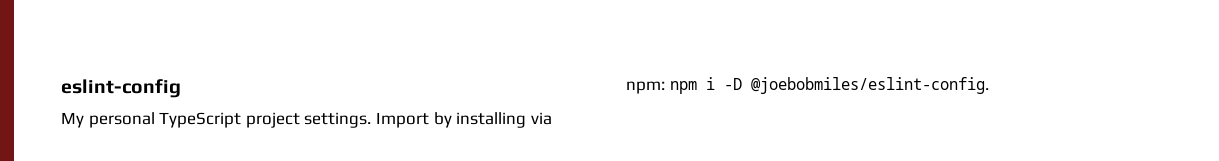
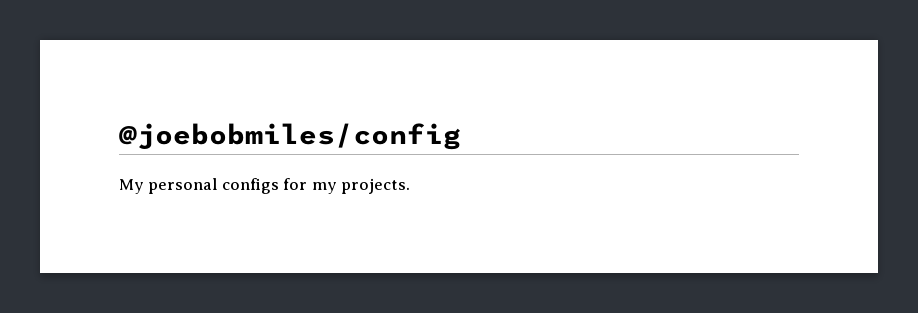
[61,79,181,98] eslint-config -> [119,123,461,150] @joebobmiles/config
[159,112,552,128] [626,77,989,94] TypeScript project settings. Import by installing via npm: npm i -D @joebobmiles/eslint-config. -> [221,178,411,194] configs for my projects.

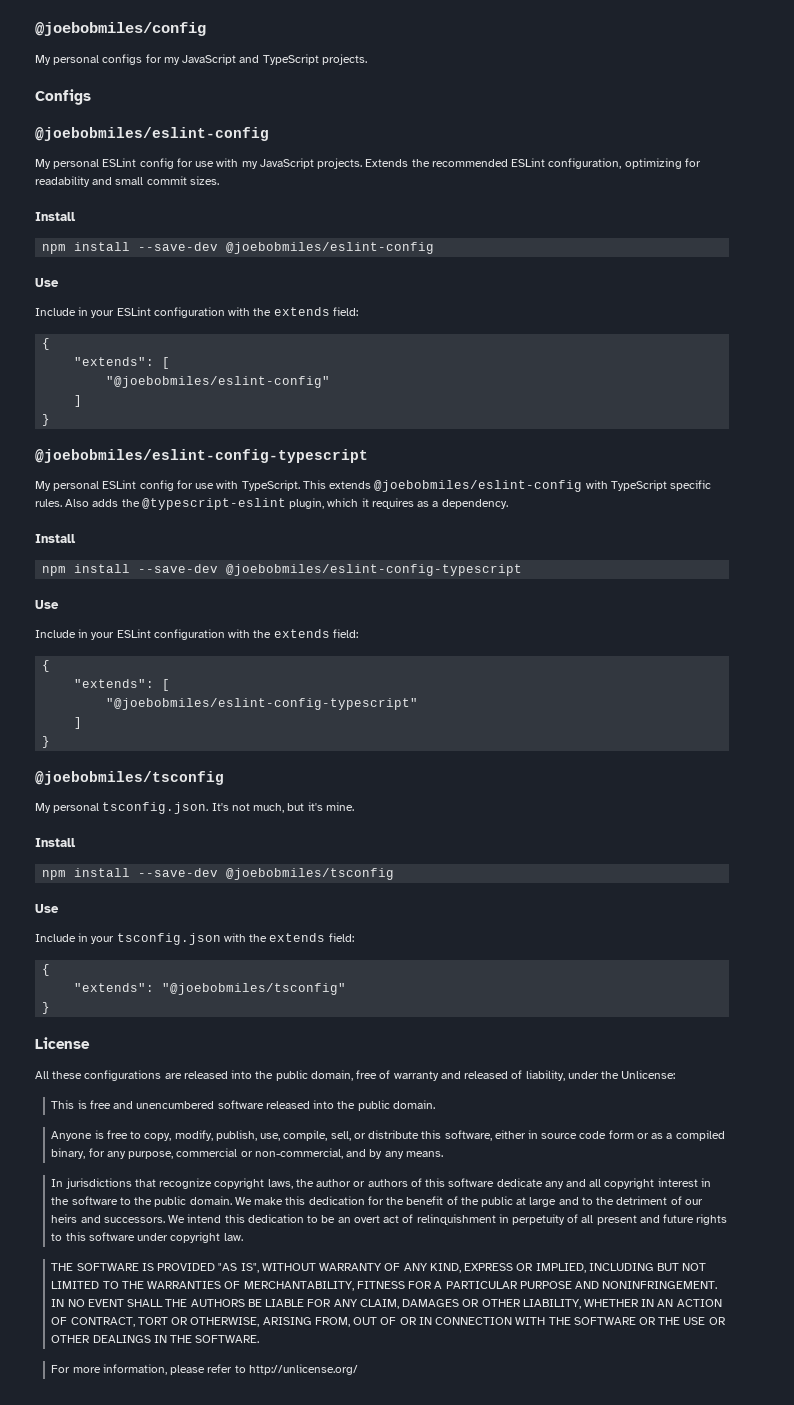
[341,178,411,194] projects. -> [182,54,367,65] [35,89,91,105] [35,127,269,141] [35,158,701,169] [35,176,219,187] [35,212,76,221] [42,242,435,254] [35,278,59,287] [35,307,358,318] [42,338,51,350] [74,357,171,369] [106,376,331,388] [74,395,83,407] [42,414,51,426] [35,449,368,463] [35,480,712,492] [35,498,508,510] [35,534,76,543] [42,564,523,576] [35,600,59,609] [35,629,358,640] [42,660,51,672] [74,679,171,691] [106,698,419,710] [74,717,83,729] [42,736,51,748] [35,771,224,785] [35,802,354,814] [35,838,76,847] [42,868,395,880] [35,904,59,913] [35,933,354,945] [42,964,51,976] [74,983,347,995] [42,1002,51,1014] [35,1037,90,1049] [35,1070,676,1081] [51,1100,435,1111] [51,1130,725,1141] [51,1148,443,1159] [51,1178,711,1189] [51,1196,703,1207] [51,1214,728,1225] [51,1232,243,1243] [51,1263,707,1273] [51,1281,718,1291] [51,1299,722,1309] [51,1317,726,1327] [51,1335,260,1343] [51,1364,358,1375] JavaScript and TypeScript projects. // Configs // @joebobmiles/eslint-config // My personal ESLint config for use with my JavaScript projects. Extends the recommended ESLint configuration, optimizing for readability and small commit sizes. // Install // npm install --save-dev @joebobmiles/eslint-config // Use // Include in your ESLint configuration with the extends field: // { // "extends": [ // "@joebobmiles/eslint-config" // ] // } // @joebobmiles/eslint-config-typescript // My personal ESLint config for use with TypeScript. This extends @joebobmiles/eslint-config with TypeScript specific rules. Also adds the @typescript-eslint plugin, which it requires as a dependency. // Install // npm install --save-dev @joebobmiles/eslint-config-typescript // Use // Include in your ESLint configuration with the extends field: // { // "extends": [ // "@joebobmiles/eslint-config-typescript" // ] // } // @joebobmiles/tsconfig // My personal tsconfig.json. It's not much, but it's mine. // Install // npm install --save-dev @joebobmiles/tsconfig // Use // Include in your tsconfig.json with the extends field: // { // "extends": "@joebobmiles/tsconfig" // } // License // All these configurations are released into the public domain, free of warranty and released of liability, under the Unlicense: // This is free and unencumbered software released into the public domain. // Anyone is free to copy, modify, publish, use, compile, sell, or distribute this software, either in source code form or as a compiled binary, for any purpose, commercial or non-commercial, and by any means. // In jurisdictions that recognize copyright laws, the author or authors of this software dedicate any and all copyright interest in the software to the public domain. We make this dedication for the benefit of the public at large and to the detriment of our heirs and successors. We intend this dedication to be an overt act of relinquishment in perpetuity of all present and future rights to this software under copyright law. // THE SOFTWARE IS PROVIDED "AS IS", WITHOUT WARRANTY OF ANY KIND, EXPRESS OR IMPLIED, INCLUDING BUT NOT LIMITED TO THE WARRANTIES OF MERCHANTABILITY, FITNESS FOR A PARTICULAR PURPOSE AND NONINFRINGEMENT. IN NO EVENT SHALL THE AUTHORS BE LIABLE FOR ANY CLAIM, DAMAGES OR OTHER LIABILITY, WHETHER IN AN ACTION OF CONTRACT, TORT OR OTHERWISE, ARISING FROM, OUT OF OR IN CONNECTION WITH THE SOFTWARE OR THE USE OR OTHER DEALINGS IN THE SOFTWARE. // For more information, please refer to http://unlicense.org/

